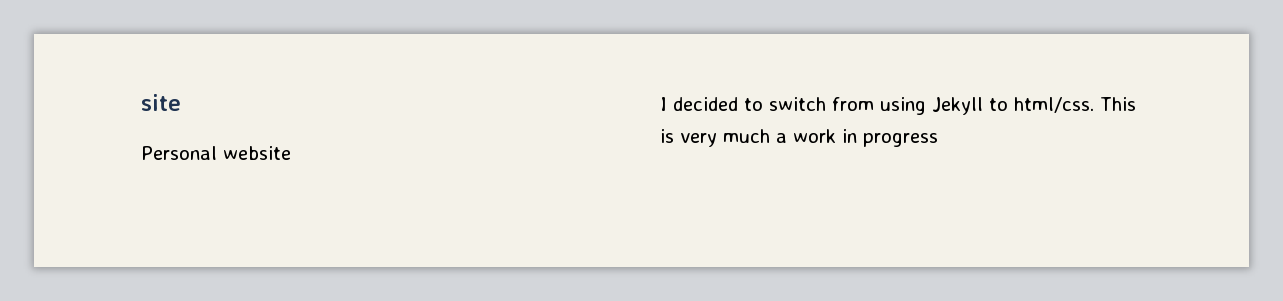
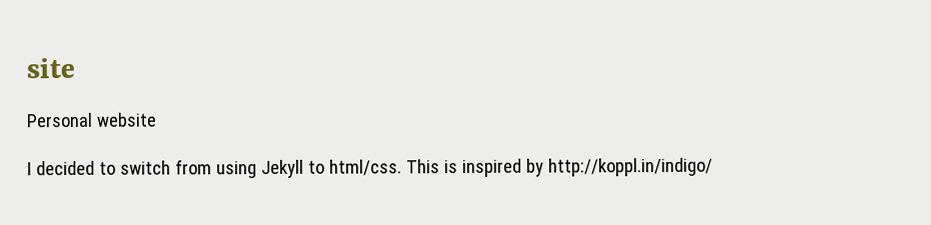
[680,129,938,147] very much a work in progress -> [461,157,713,178] inspired by http://koppl.in/indigo/

